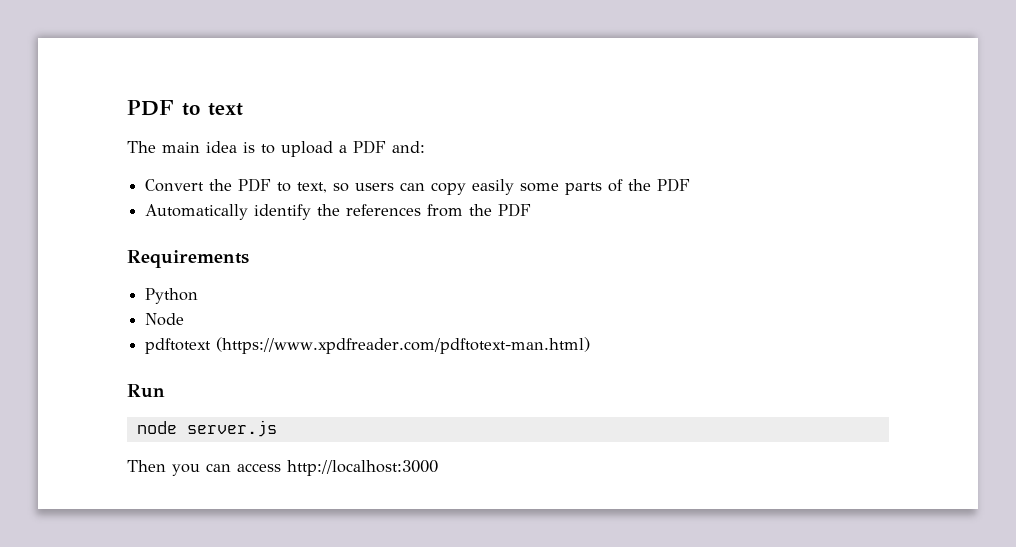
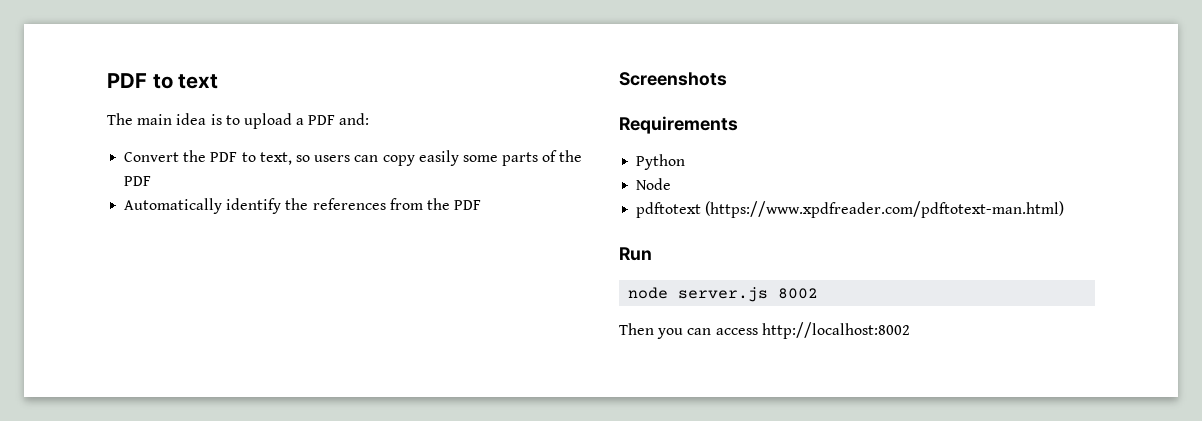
(532, 210) none -> [619,72,727,86] // Screenshots
(277, 428) none -> [778,288,819,299] 8002
[287,460,438,476] http://localhost:3000 -> [761,322,910,339] http://localhost:8002

